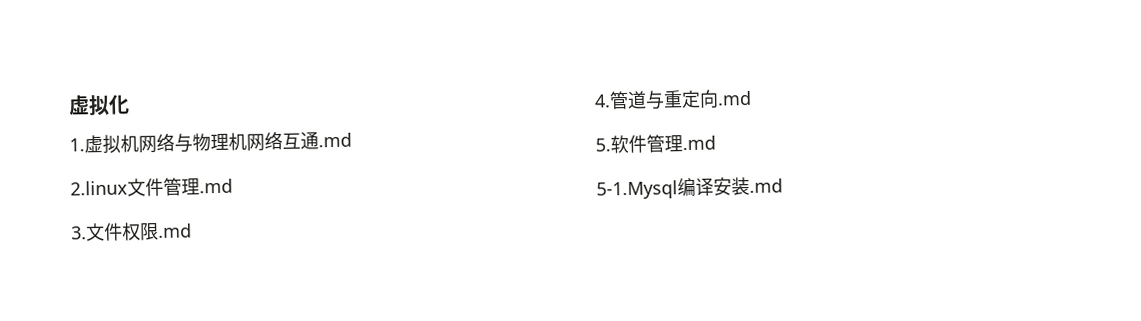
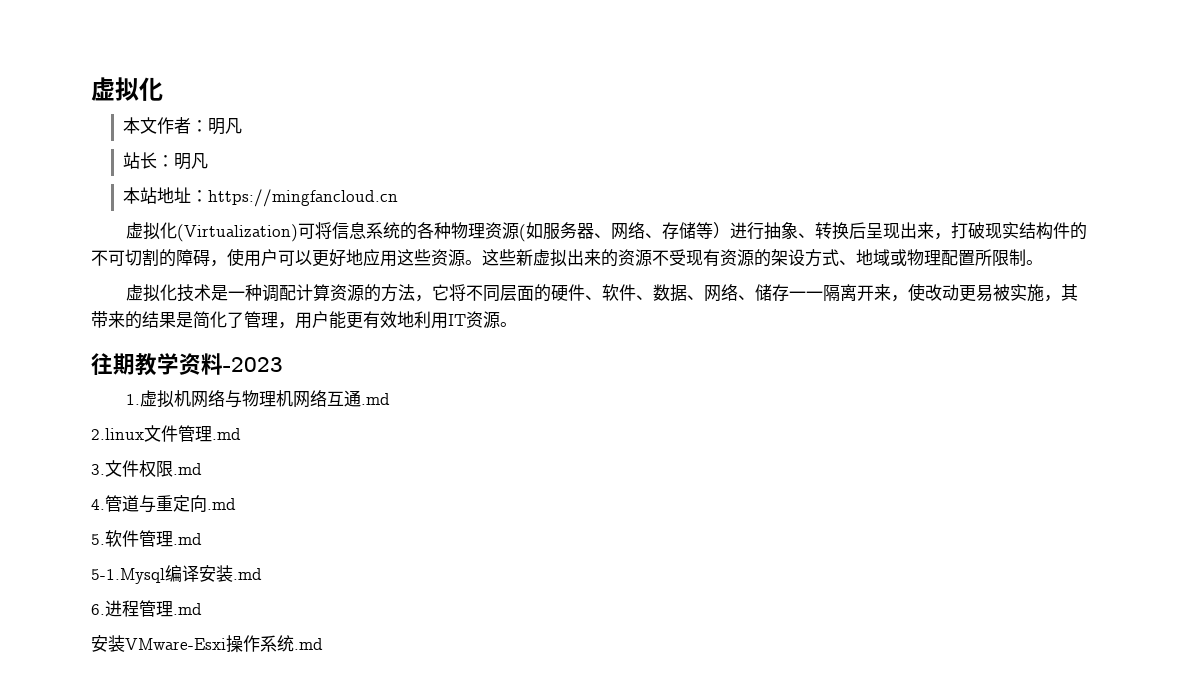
[68,94,130,117] 虚拟化 -> [91,77,163,101] [123,117,243,135] [123,152,209,170] [123,187,399,207] [126,222,1088,242] [91,248,1043,267] [126,283,1079,302] [91,311,517,329] [91,353,283,376] 虚拟化 // 本文作者：明凡 // 站长：明凡 // 本站地址：https://mingfancloud.cn // 虚拟化(Virtualization)可将信息系统的各种物理资源(如服务器、网络、存储等）进行抽象、转换后呈现出来，打破现实结构件的不可切割的障碍，使用户可以更好地应用这些资源。这些新虚拟出来的资源不受现有资源的架设方式、地域或物理配置所限制。 // 虚拟化技术是一种调配计算资源的方法，它将不同层面的硬件、软件、数据、网络、储存一一隔离开来，使改动更易被实施，其带来的结果是简化了管理，用户能更有效地利用IT资源。 // 往期教学资料-2023
(783, 185) none -> [91,600,202,617] [91,635,323,653] // 6.进程管理.md // 安装VMware-Esxi操作系统.md

